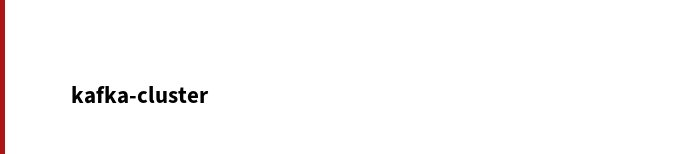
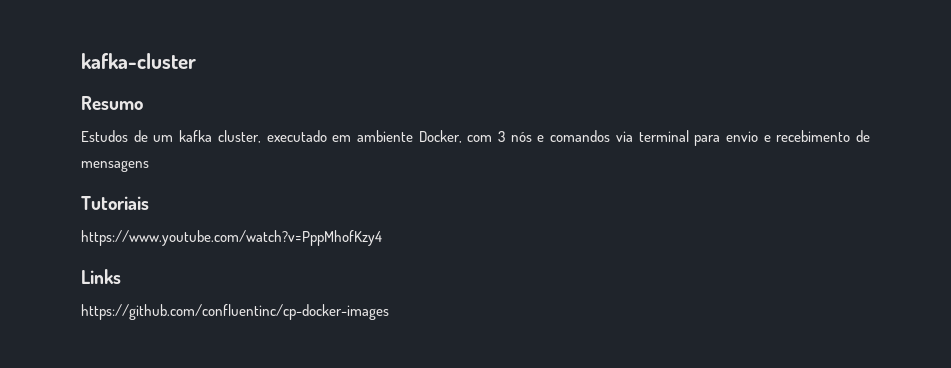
(209, 95) none -> [81,96,143,110] [81,130,871,146] [81,160,149,172] [81,196,149,210] [81,230,382,246] [81,269,121,284] [81,304,389,320] // Resumo // Estudos de um kafka cluster, executado em ambiente Docker, com 3 nós e comandos via terminal para envio e recebimento de mensagens // Tutoriais // https://www.youtube.com/watch?v=PppMhofKzy4 // Links // https://github.com/confluentinc/cp-docker-images

